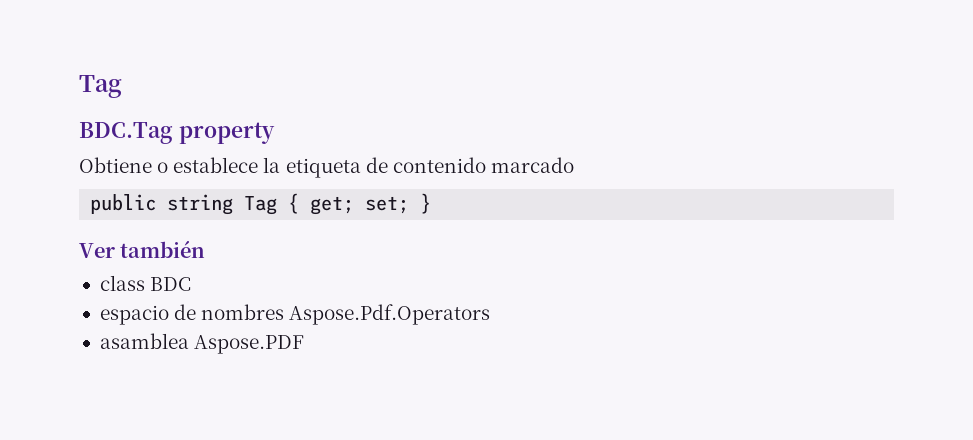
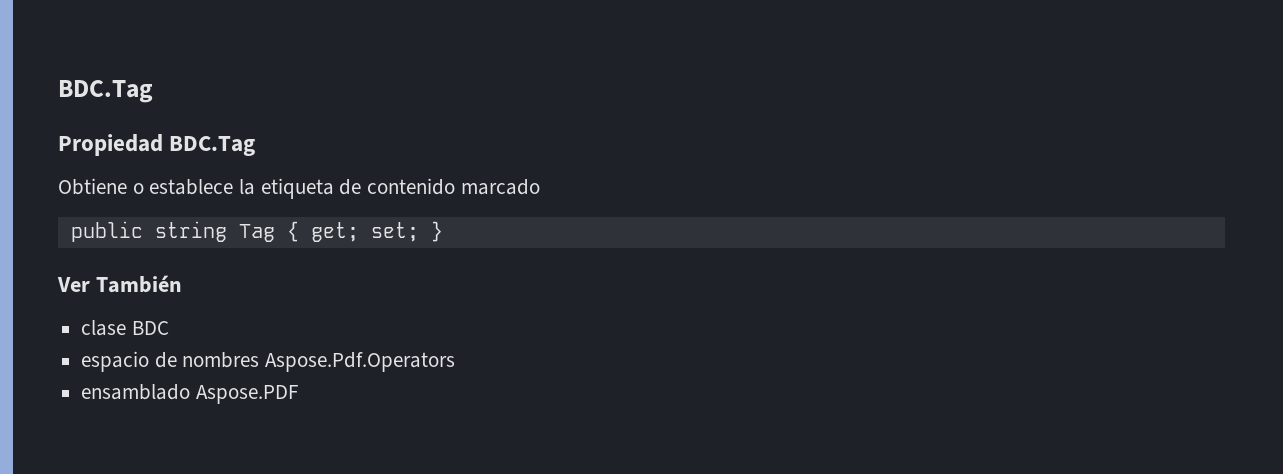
[79,75,122,98] [79,122,275,144] Tag // BDC.Tag property -> [58,80,153,103] [58,134,256,156] BDC.Tag // Propiedad BDC.Tag
[120,240,206,258] [99,275,145,291] también // class -> [95,275,182,293] [81,320,127,336] También // clase
[99,333,189,349] asamblea -> [81,384,191,400] ensamblado

